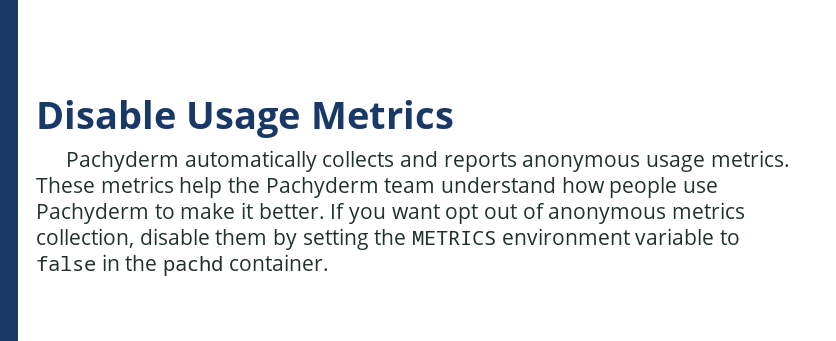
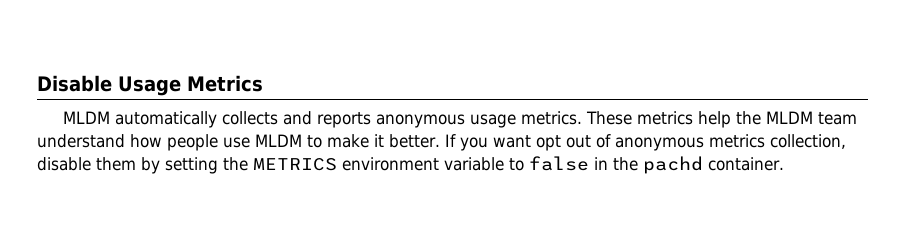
[66,151,180,172] Pachyderm -> [62,111,110,124] MLDM
[265,177,379,198] Pachyderm -> [765,111,813,124] MLDM
[36,203,149,224] Pachyderm -> [255,134,302,147] MLDM

